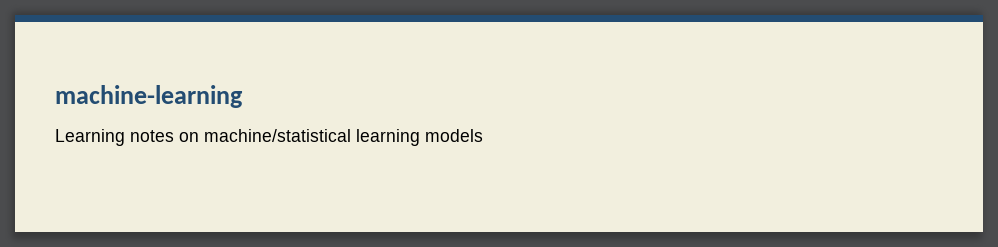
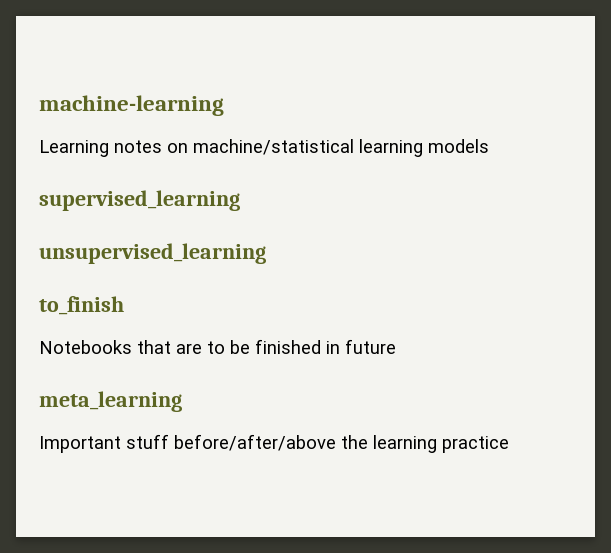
(483, 135) none -> [39,190,240,211] [39,243,266,264] [39,296,124,315] [39,339,396,354] [39,391,182,412] [39,434,509,453] // supervised_learning // unsupervised_learning // to_finish // Notebooks that are to be finished in future // meta_learning // Important stuff before/after/above the learning practice

